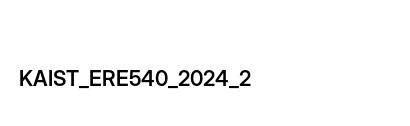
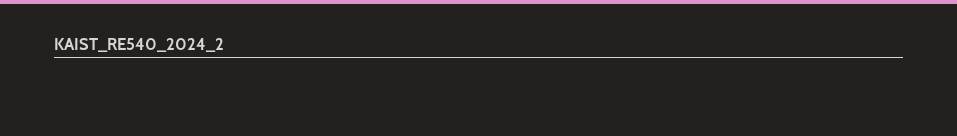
[19,70,251,89] KAIST_ERE540_2024_2 -> [54,38,224,52] KAIST_RE540_2024_2

